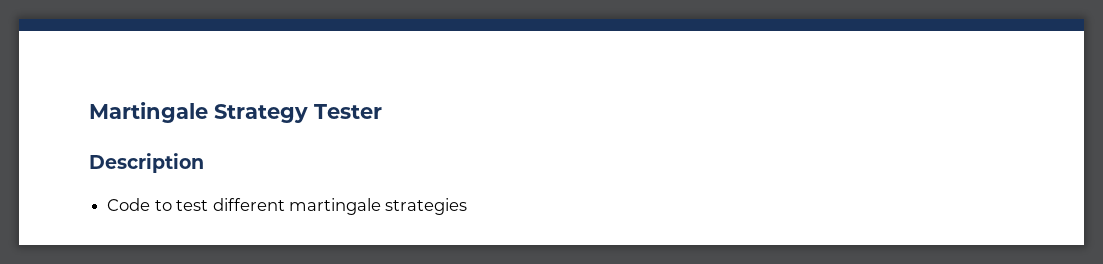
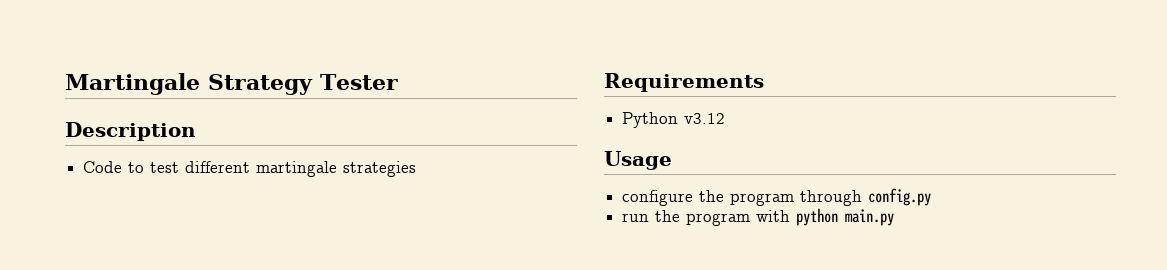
(468, 206) none -> [604,73,764,92] [622,112,726,128] [604,151,672,170] [622,188,932,206] [622,208,895,226] // Requirements // Python v3.12 // Usage // configure the program through config.py // run the program with python main.py

